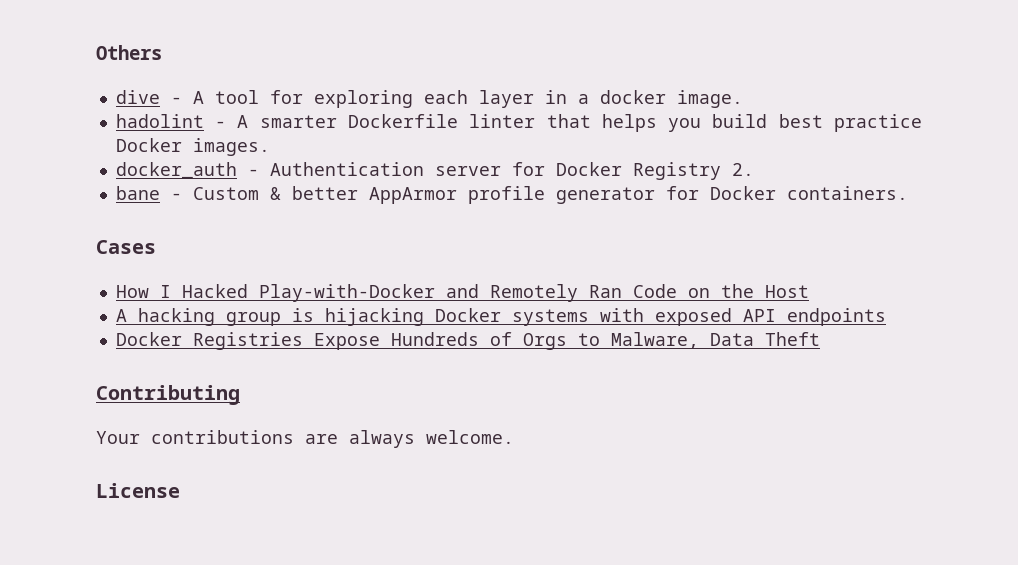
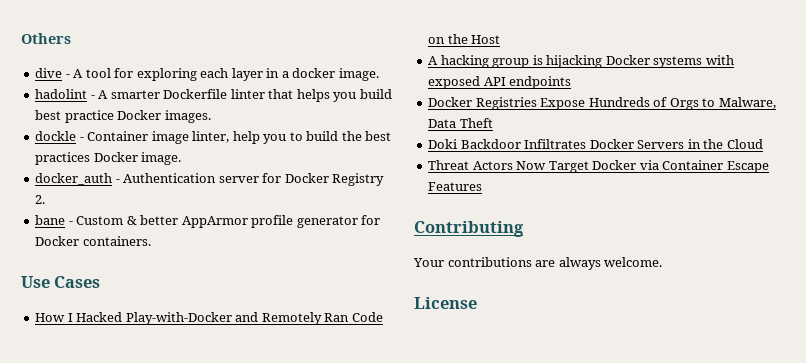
(270, 147) none -> [35,131,392,144] [35,152,182,165] // dockle - Container image linter, help you to build the best practices Docker image.
(908, 193) none -> [21,276,50,288] Use
(820, 339) none -> [428,139,763,149] [428,160,769,173] [428,182,483,191] // Doki Backdoor Infiltrates Docker Servers in the Cloud // Threat Actors Now Target Docker via Container Escape Features

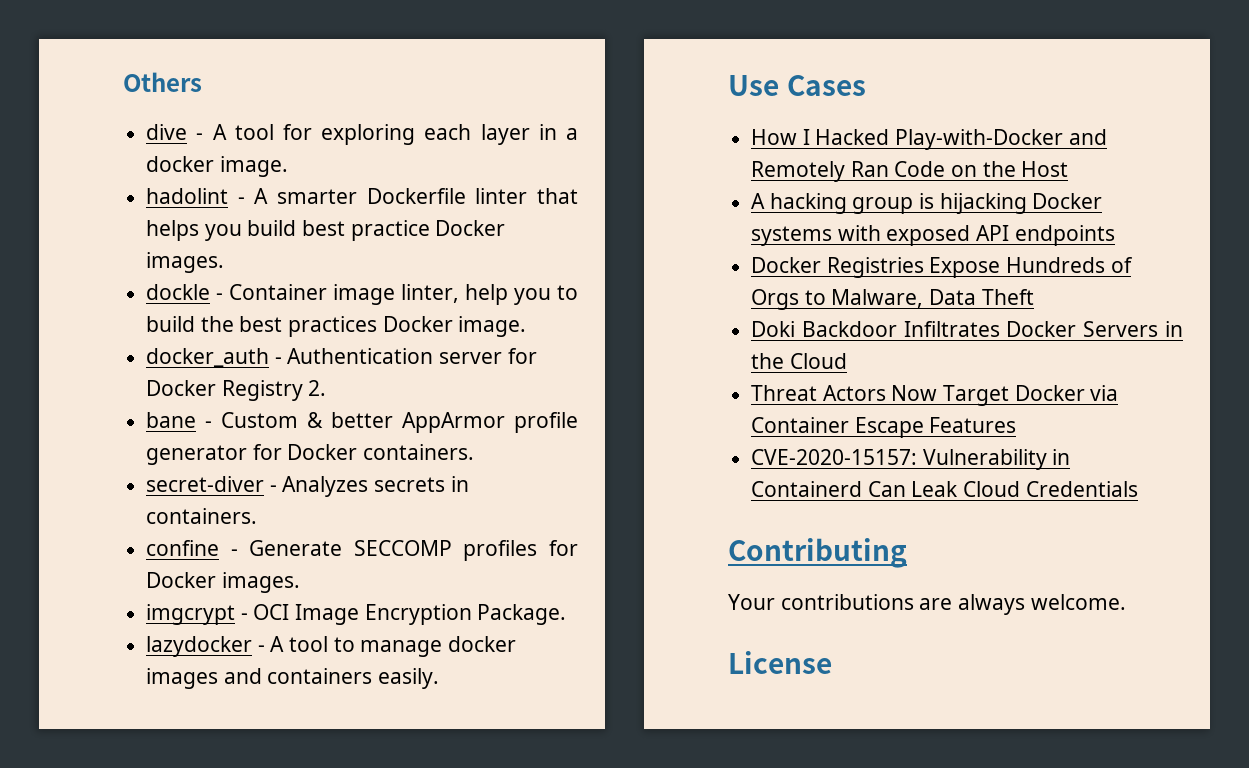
(151, 241) none -> [146,476,469,497] [146,508,258,524] [146,540,578,561] [146,572,300,593] [146,604,567,625] [146,636,517,657] [146,668,440,689] // secret-diver - Analyzes secrets in containers. // confine - Generate SECCOMP profiles for Docker images. // imgcrypt - OCI Image Encryption Package. // lazydocker - A tool to manage docker images and containers easily.
(483, 186) none -> [751,449,1071,470] [751,481,1138,497] // CVE-2020-15157: Vulnerability in Containerd Can Leak Cloud Credentials

